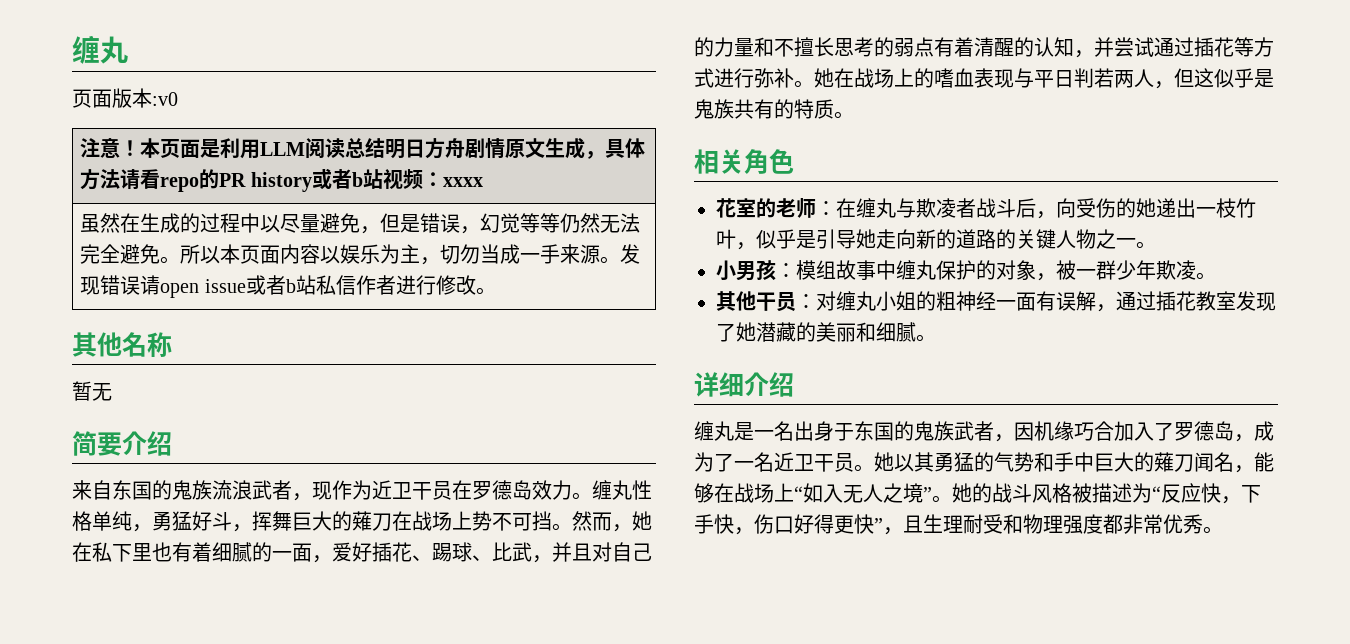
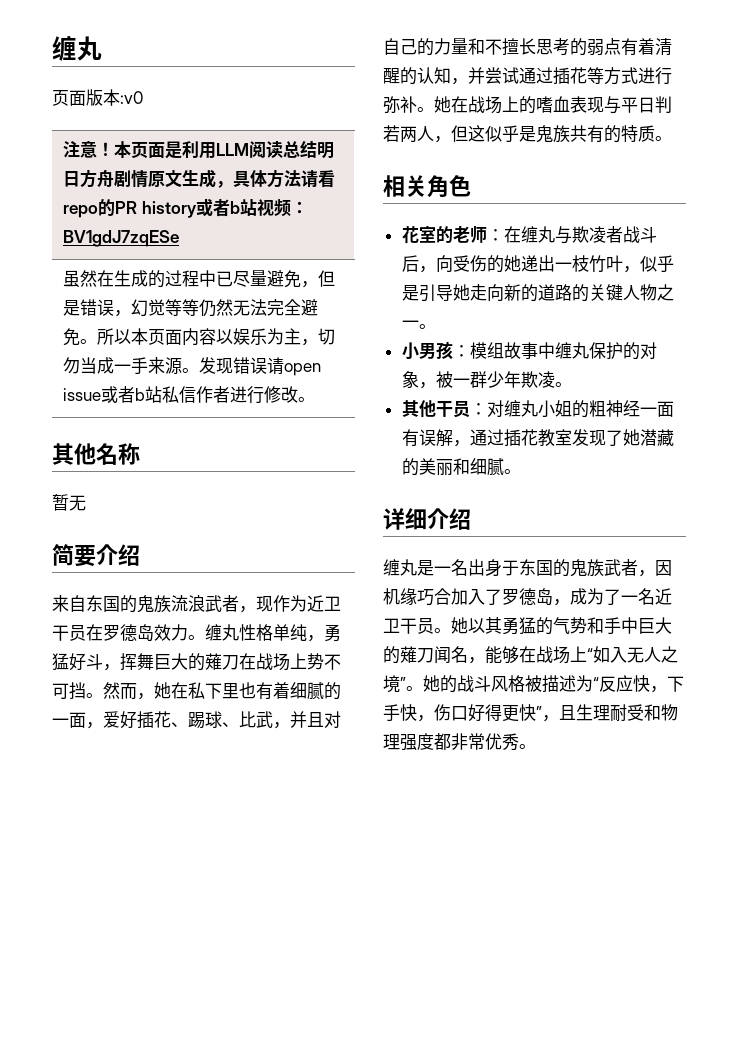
[442,177,483,187] xxxx -> [63,230,180,247] BV1gdJ7zqESe
[260,215,281,233] 以 -> [216,271,234,287] 已

